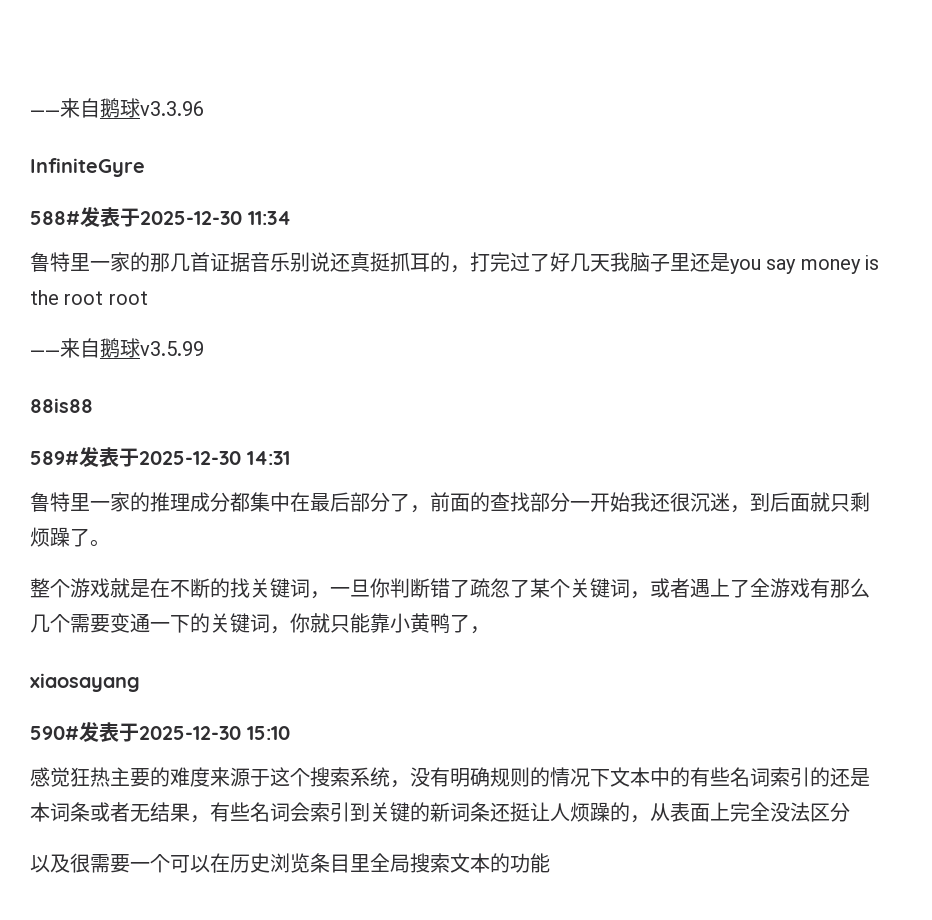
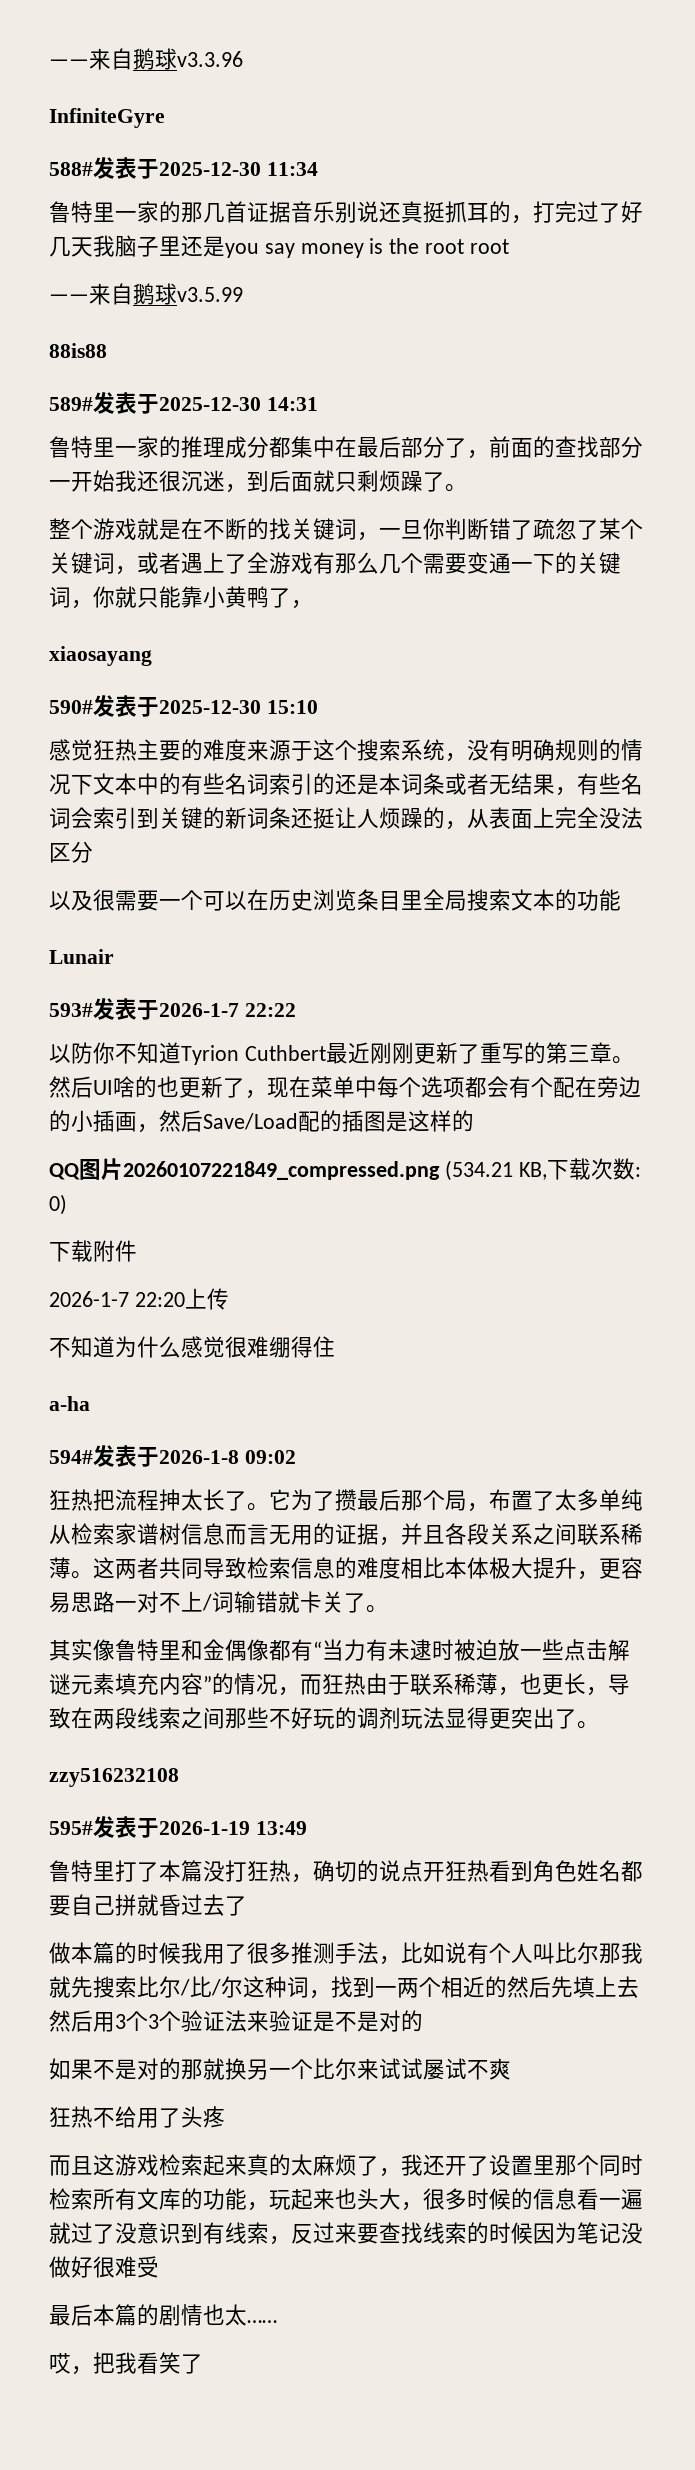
(550, 863) none -> [49,949,114,964] [49,998,296,1020] [49,1042,634,1065] [49,1076,641,1099] [49,1110,474,1133] [49,1158,641,1181] [49,1194,67,1215] [49,1240,137,1262] [49,1288,229,1310] [49,1336,335,1358] [49,1396,90,1411] [49,1445,296,1467] [49,1489,643,1512] [49,1523,643,1546] [49,1557,643,1580] [49,1591,388,1613] [49,1639,630,1661] [49,1673,630,1696] [49,1707,599,1729] [49,1768,179,1787] [49,1816,307,1838] [49,1860,643,1883] [49,1894,247,1916] [49,1942,643,1965] [49,1976,639,1999] [49,2010,423,2032] [49,2058,511,2080] [49,2106,225,2128] [49,2154,643,2177] [49,2188,643,2211] [49,2222,643,2245] [49,2256,159,2278] [49,2304,277,2326] [49,2352,203,2375] // Lunair // 593#发表于2026-1-7 22:22 // 以防你不知道Tyrion Cuthbert最近刚刚更新了重写的第三章。然后UI啥的也更新了，现在菜单中每个选项都会有个配在旁边的小插画，然后Save/Load配的插图是这样的 // QQ图片20260107221849_compressed.png (534.21 KB,下载次数: 0) // 下载附件 // 2026-1-7 22:20上传 // 不知道为什么感觉很难绷得住 // a-ha // 594#发表于2026-1-8 09:02 // 狂热把流程抻太长了。它为了攒最后那个局，布置了太多单纯从检索家谱树信息而言无用的证据，并且各段关系之间联系稀薄。这两者共同导致检索信息的难度相比本体极大提升，更容易思路一对不上/词输错就卡关了。 // 其实像鲁特里和金偶像都有“当力有未逮时被迫放一些点击解谜元素填充内容”的情况，而狂热由于联系稀薄，也更长，导致在两段线索之间那些不好玩的调剂玩法显得更突出了。 // zzy516232108 // 595#发表于2026-1-19 13:49 // 鲁特里打了本篇没打狂热，确切的说点开狂热看到角色姓名都要自己拼就昏过去了 // 做本篇的时候我用了很多推测手法，比如说有个人叫比尔那我就先搜索比尔/比/尔这种词，找到一两个相近的然后先填上去然后用3个3个验证法来验证是不是对的 // 如果不是对的那就换另一个比尔来试试屡试不爽 // 狂热不给用了头疼 // 而且这游戏检索起来真的太麻烦了，我还开了设置里那个同时检索所有文库的功能，玩起来也头大，很多时候的信息看一遍就过了没意识到有线索，反过来要查找线索的时候因为笔记没做好很难受 // 最后本篇的剧情也太…… // 哎，把我看笑了

